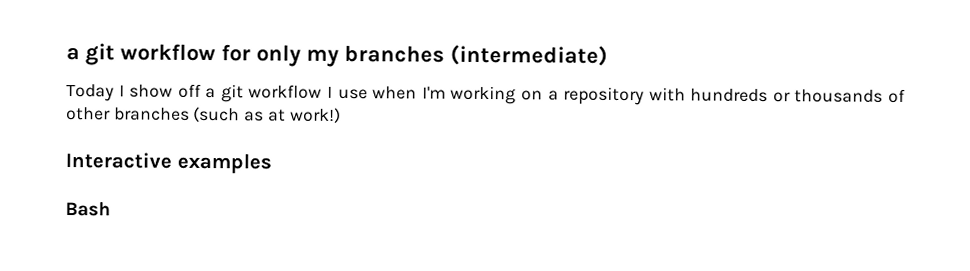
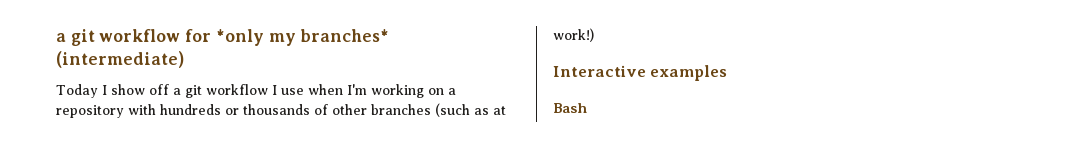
[256,44,445,67] only my branches -> [215,29,390,46] *only my branches*

